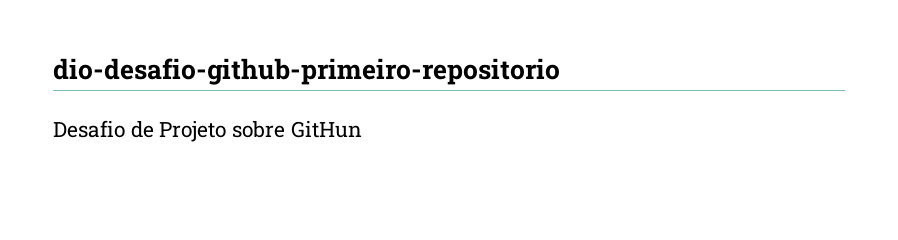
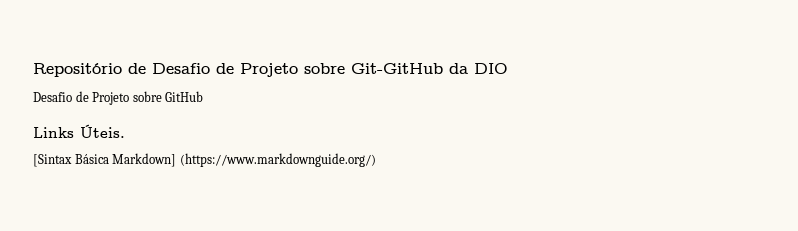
[53,58,560,85] [53,120,362,142] dio-desafio-github-primeiro-repositorio // Desafio de Projeto sobre GitHun -> [33,63,508,77] [33,91,204,105] [33,124,125,138] [33,153,376,167] Repositório de Desafio de Projeto sobre Git-GitHub da DIO // Desafio de Projeto sobre GitHub // Links Úteis. // [Sintax Básica Markdown] (https://www.markdownguide.org/)

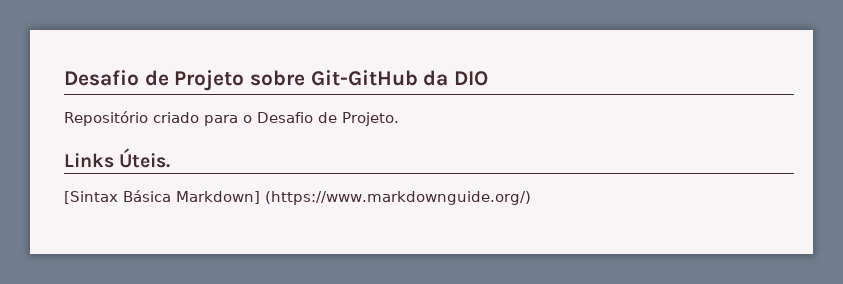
[33,63,146,77] Repositório de -> (64, 78) none
[33,91,204,105] Desafio de Projeto sobre GitHub -> [64,111,399,126] Repositório criado para o Desafio de Projeto.

